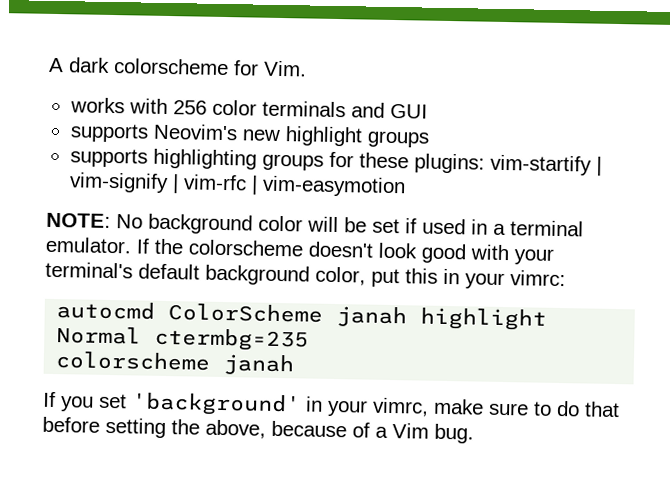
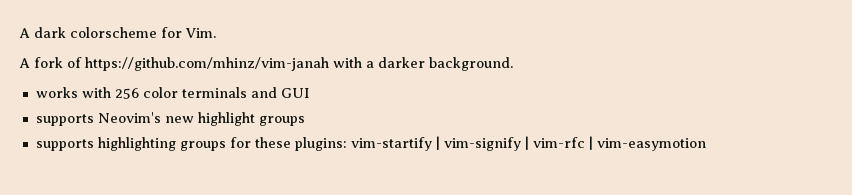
(307, 68) none -> [19,57,513,71] // A fork of https://github.com/mhinz/vim-janah with a darker background.
[46,212,584,237] [45,236,554,265] [45,261,566,290] [56,301,548,331] [56,326,310,352] [55,351,295,376] [43,391,620,418] [42,416,474,444] // NOTE: No background color will be set if used in a terminal emulator. If the colorscheme doesn't look good with your terminal's default background color, put this in your vimrc: // autocmd ColorScheme janah highlight Normal ctermbg=235 // colorscheme janah // If you set 'background' in your vimrc, make sure to do that before setting the above, because of a Vim bug. -> (706, 144) none

